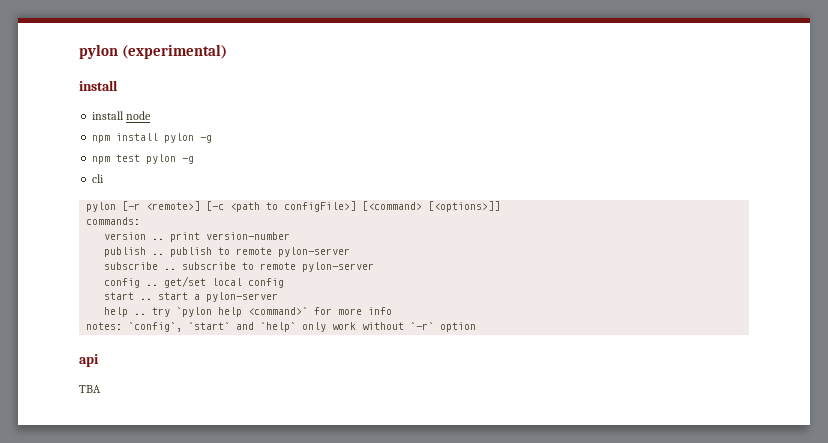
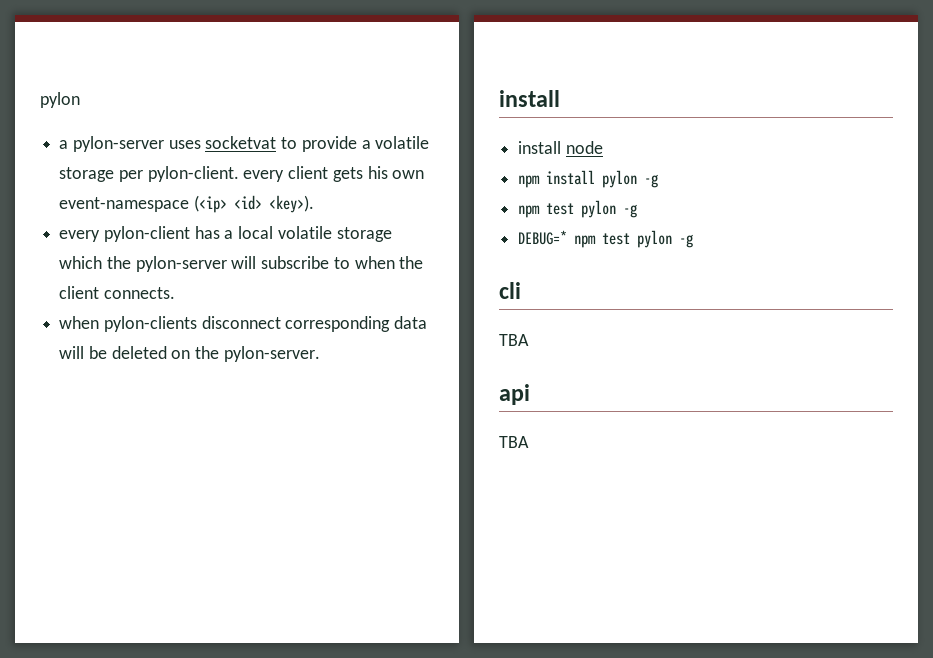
[79,44,228,59] pylon (experimental) -> [40,92,80,108] [59,136,430,152] [59,166,425,182] [59,195,314,213] [59,226,392,242] [59,256,424,272] [59,286,175,299] [59,316,428,332] [59,346,320,362] pylon // a pylon-server uses socketvat to provide a volatile storage per pylon-client. every client gets his own event-namespace (<ip> <id> <key>). // every pylon-client has a local volatile storage which the pylon-server will subscribe to when the client connects. // when pylon-clients disconnect corresponding data will be deleted on the pylon-server.
[92,174,105,183] [86,201,501,212] [86,217,141,225] [104,232,291,242] [104,247,351,257] [104,262,375,272] [104,276,285,288] [104,292,279,302] [104,307,393,317] [86,322,477,332] cli // pylon [-r <remote>] [-c <path to configFile>] [<command> [<options>]] // commands: // version .. print version-number // publish .. publish to remote pylon-server // subscribe .. subscribe to remote pylon-server // config .. get/set local config // start .. start a pylon-server // help .. try `pylon help <command>` for more info // notes: `config`, `start` and `help` only work without `-r` option -> [518,230,694,248] [499,282,521,299] [499,334,529,346] DEBUG=* npm test pylon -g // cli // TBA

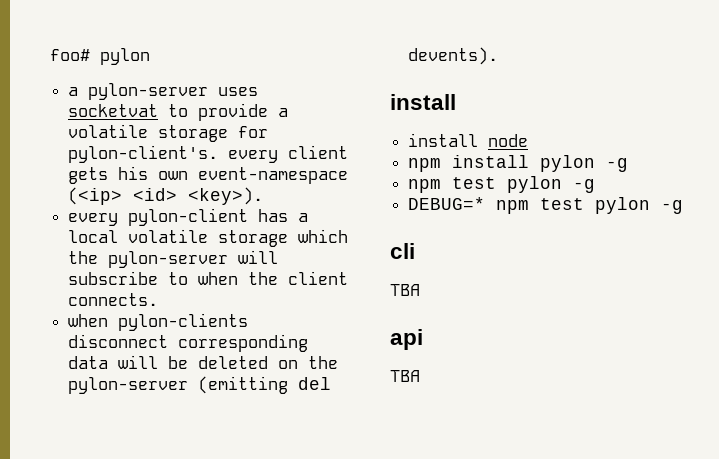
(40, 100) none -> [50,49,90,61] foo#
[118,166,239,182] per pylon-client. -> [238,126,269,138] [68,145,219,163] for pylon-client's.
[223,346,320,362] pylon-server. -> [68,376,332,394] [408,47,499,65] pylon-server (emitting del devents).

